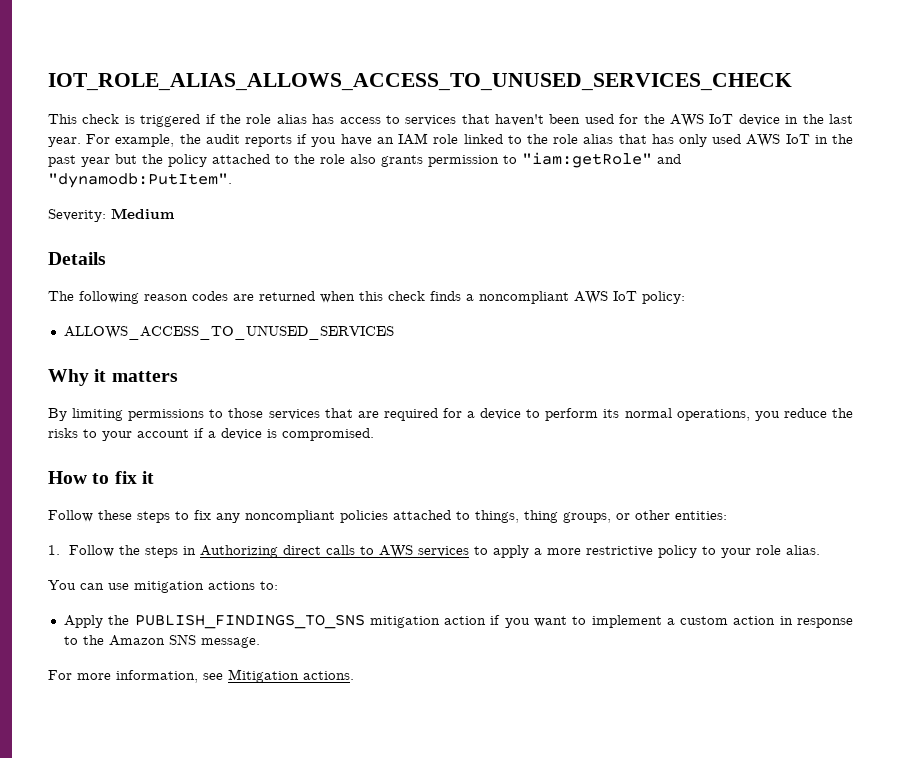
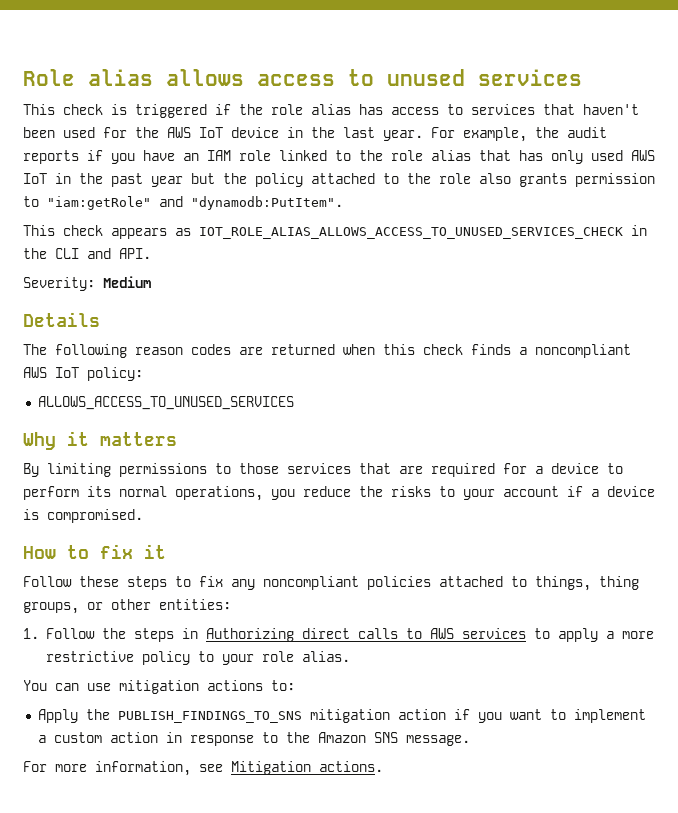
[48,73,792,91] IOT_ROLE_ALIAS_ALLOWS_ACCESS_TO_UNUSED_SERVICES_CHECK -> [23,69,582,86] Role alias allows access to unused services
(232, 180) none -> [23,225,647,239] [23,248,151,259] // This check appears as IOT_ROLE_ALIAS_ALLOWS_ACCESS_TO_UNUSED_SERVICES_CHECK in the CLI and API.

